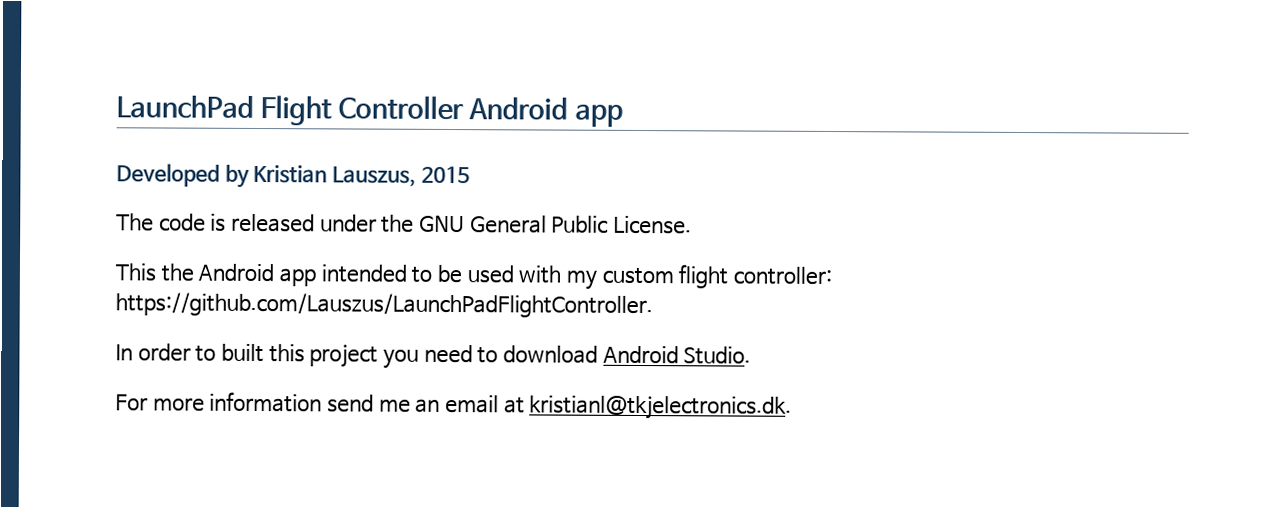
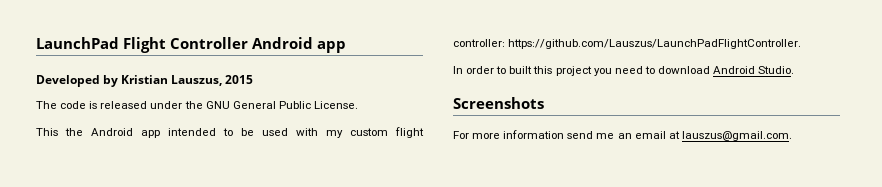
(752, 355) none -> [453,97,544,109] // Screenshots
[529,395,793,420] kristianl@tkjelectronics.dk. -> [681,131,792,141] lauszus@gmail.com.

